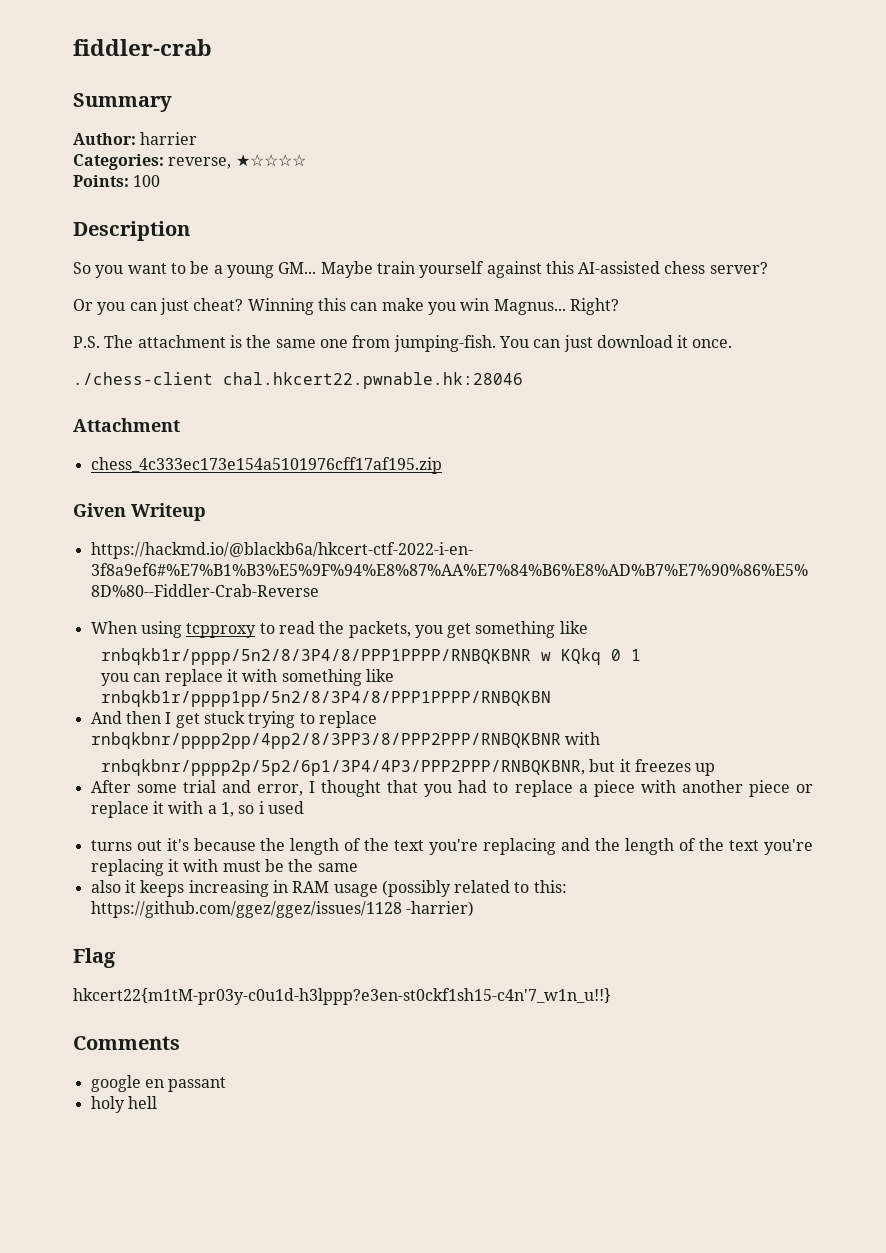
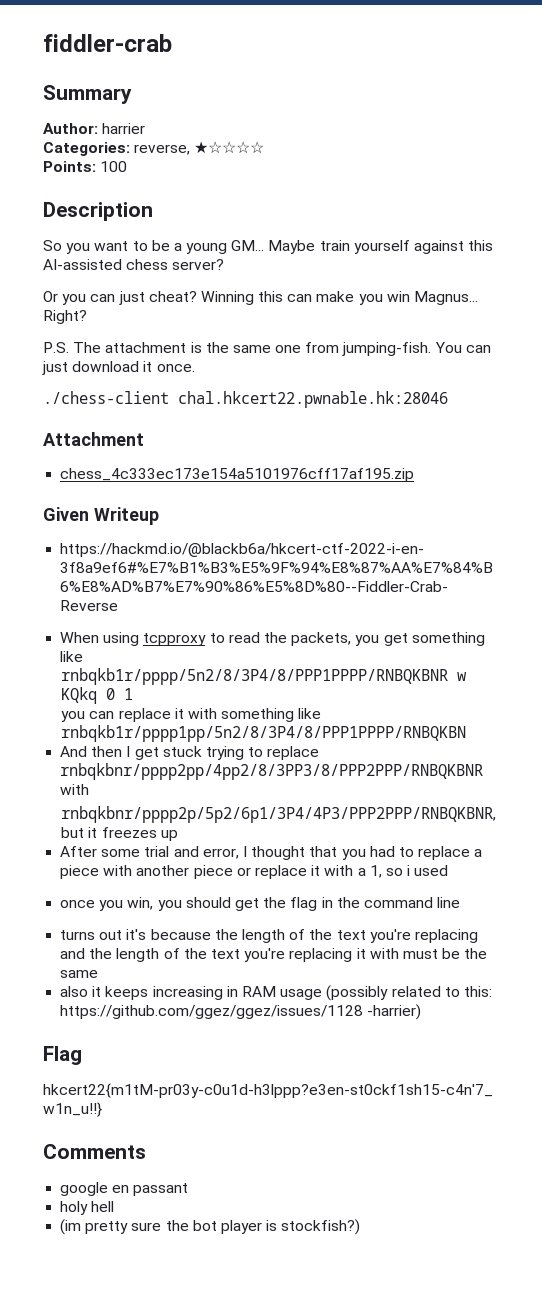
(304, 807) none -> [60,897,461,911] // once you win, you should get the flag in the command line
(157, 1102) none -> [60,1219,361,1235] // (im pretty sure the bot player is stockfish?)

